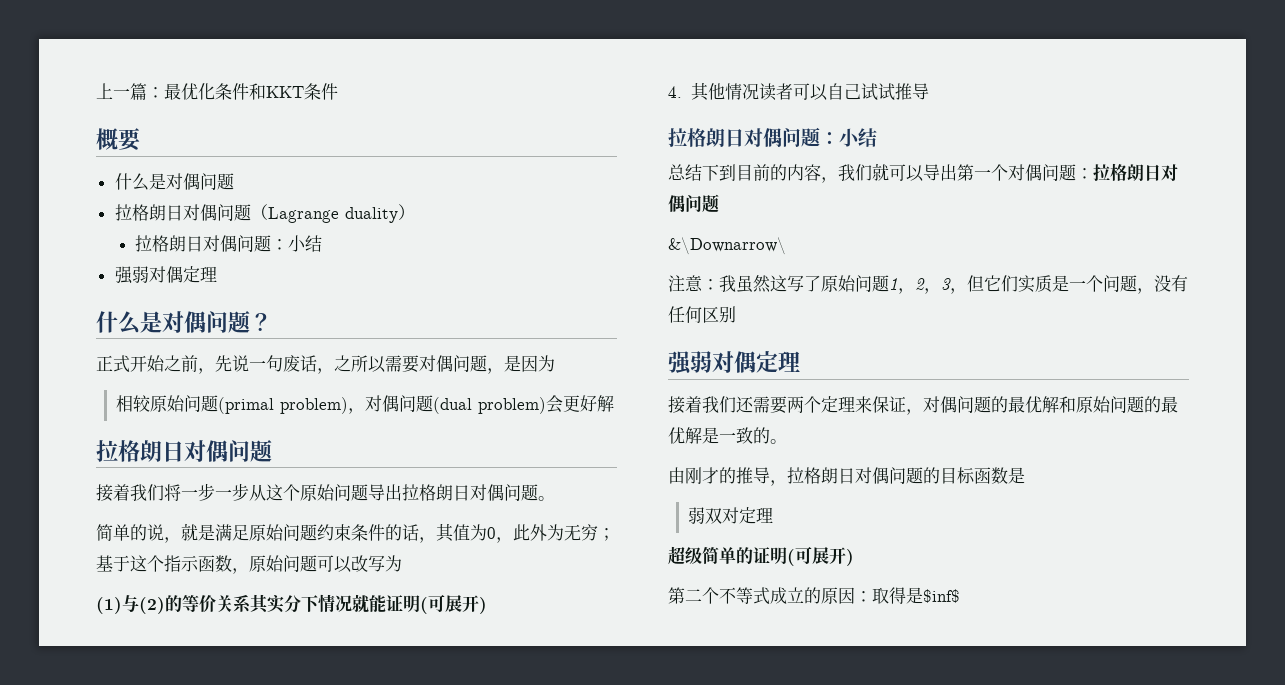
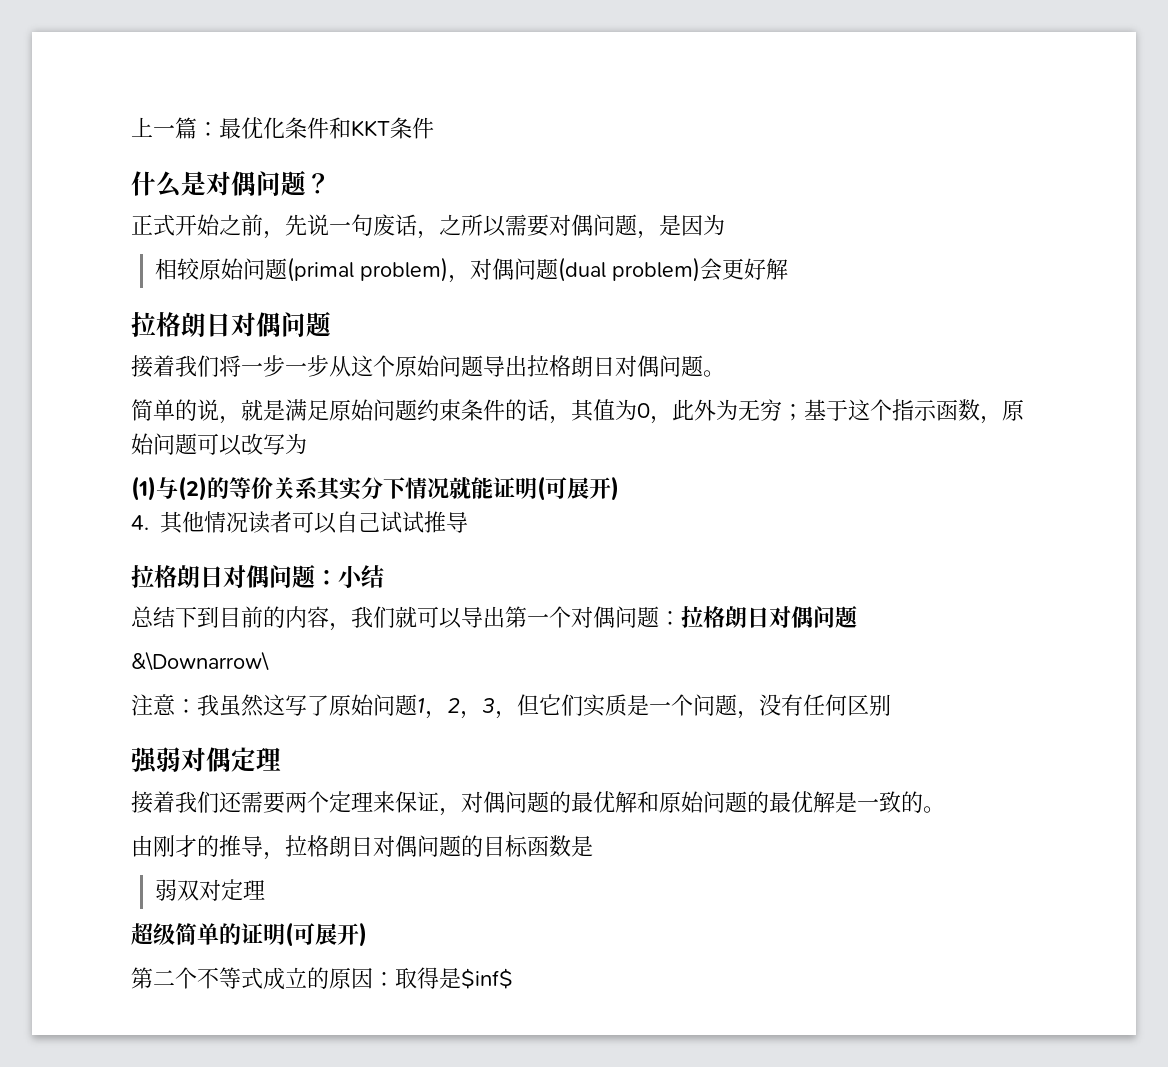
[96,128,141,151] [114,173,234,191] [114,204,415,223] [134,235,322,252] [114,266,217,284] // 概要 // 什么是对偶问题 // 拉格朗日对偶问题（Lagrange duality） // 拉格朗日对偶问题：小结 // 强弱对偶定理 -> (434, 128) none

